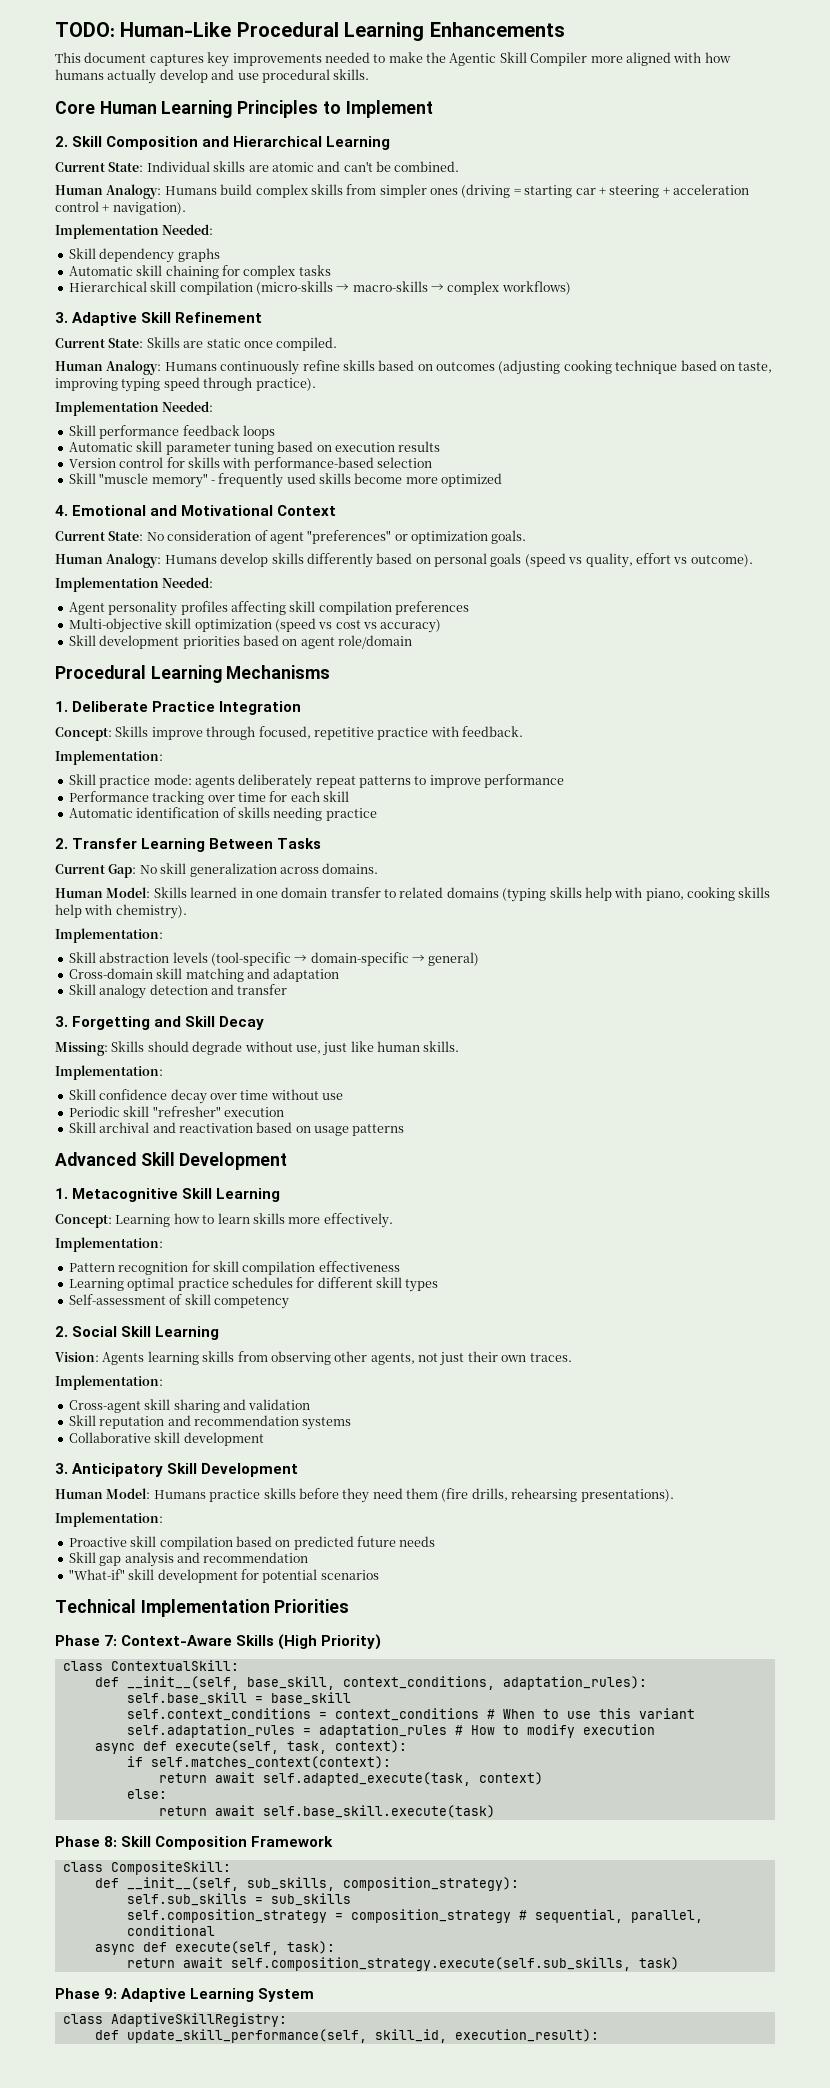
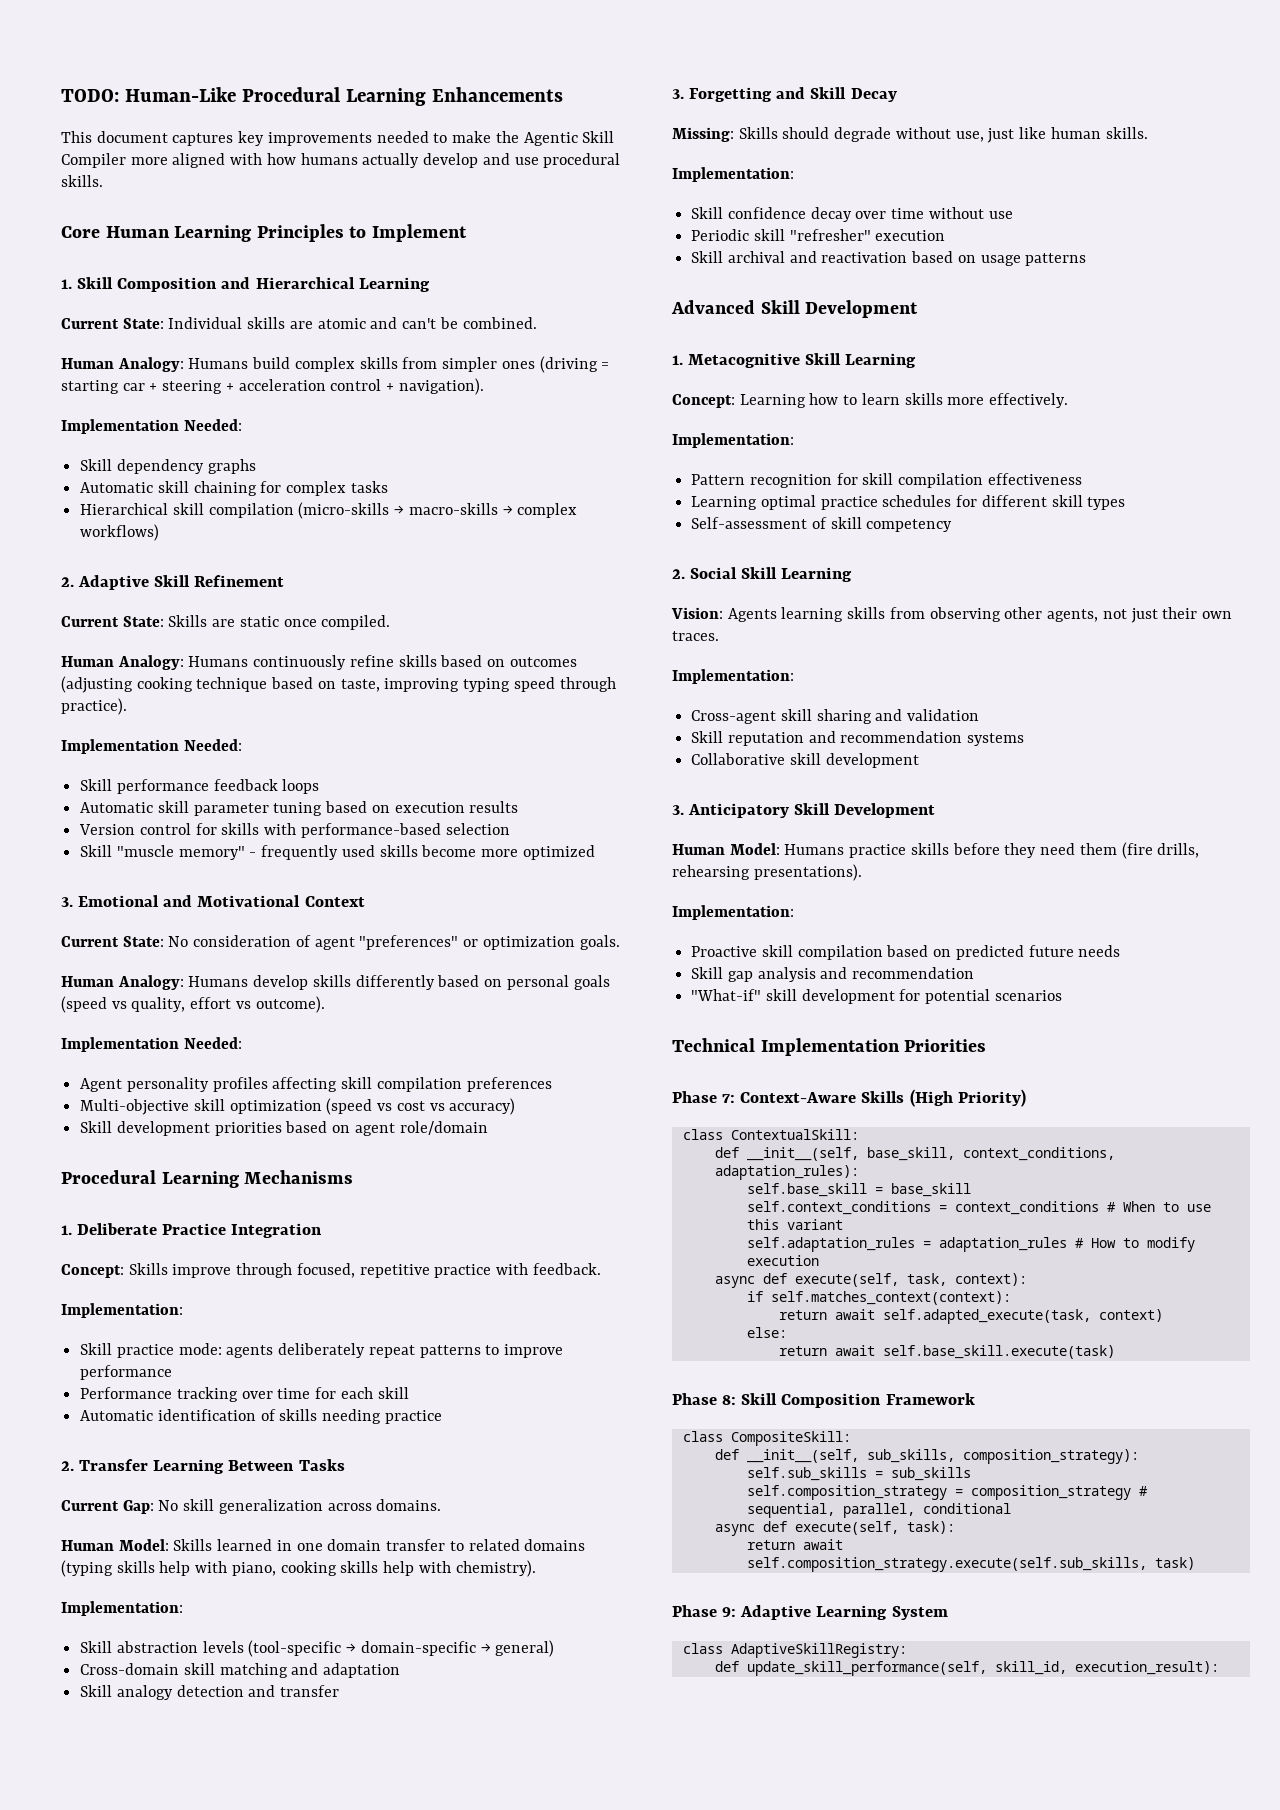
[55,136,68,147] 2. -> [61,279,72,289] 1.
[55,312,68,323] 3. -> [61,577,74,587] 2.
[55,505,68,516] 4. -> [61,897,73,907] 3.

